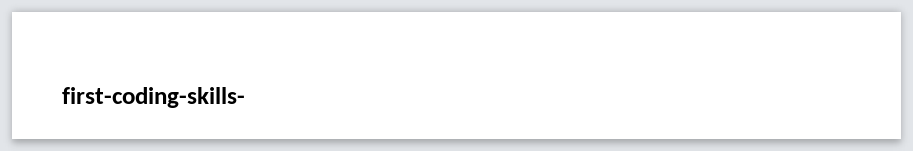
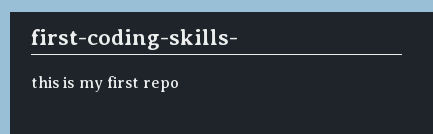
(245, 97) none -> [31,76,180,92] // this is my first repo

